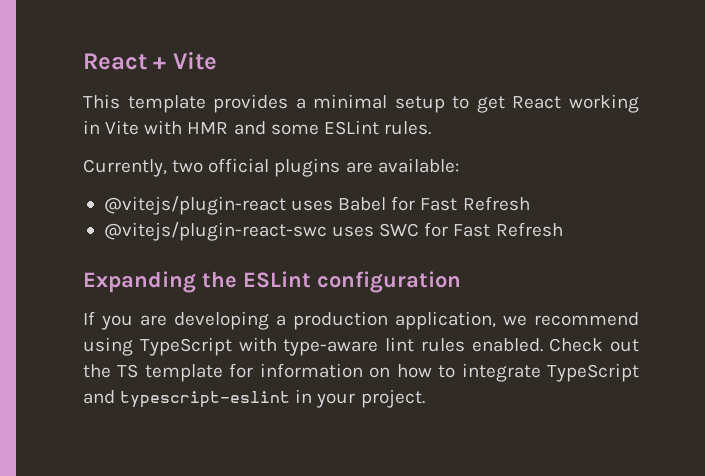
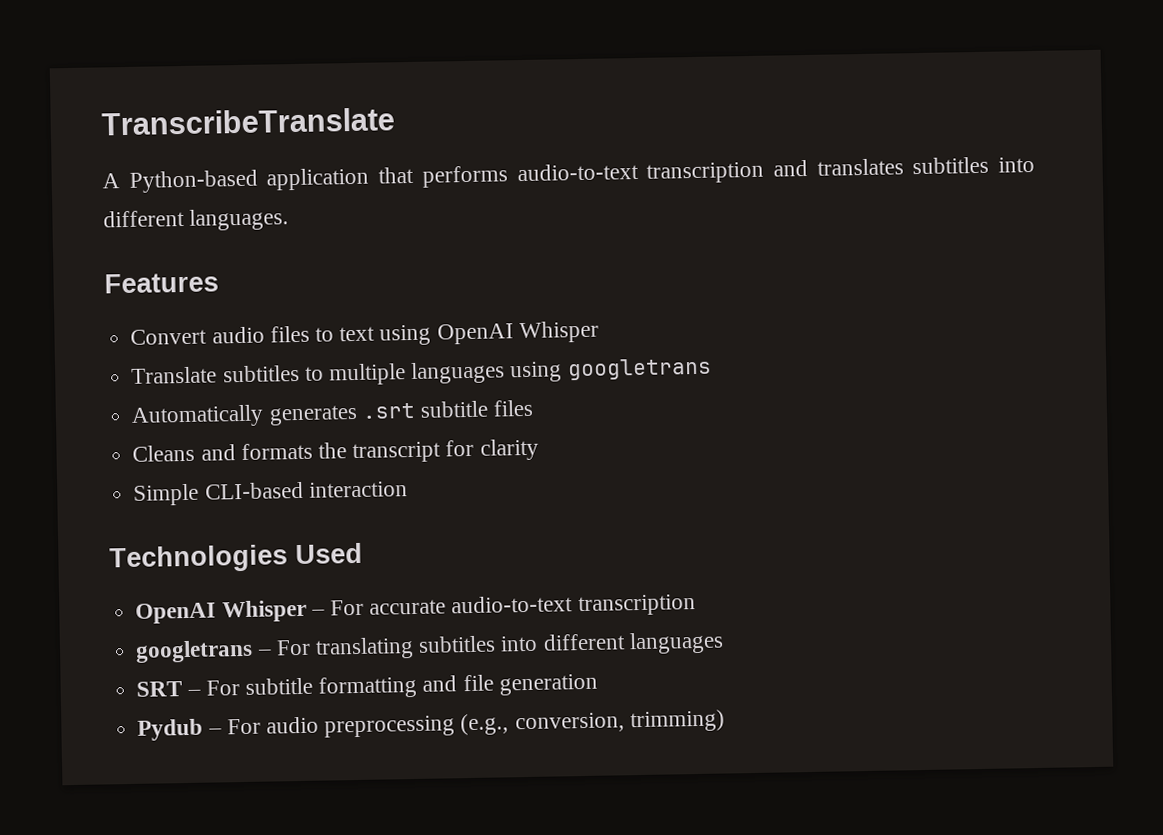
[83,51,217,70] [83,94,639,113] [83,120,431,135] [83,158,459,177] [103,196,530,215] [103,222,563,241] [83,271,461,293] [83,311,639,330] [83,337,639,356] [83,363,640,382] [83,389,425,408] React + Vite // This template provides a minimal setup to get React working in Vite with HMR and some ESLint rules. // Currently, two official plugins are available: // @vitejs/plugin-react uses Babel for Fast Refresh // @vitejs/plugin-react-swc uses SWC for Fast Refresh // Expanding the ESLint configuration // If you are developing a production application, we recommend using TypeScript with type-aware lint rules enabled. Check out the TS template for information on how to integrate TypeScript and typescript-eslint in your project. -> [101,107,395,136] [102,156,1036,193] [103,208,290,231] [104,272,219,294] [130,320,599,346] [131,357,712,386] [131,399,534,428] [132,438,539,464] [133,481,408,506] [109,542,363,574] [135,594,696,624] [135,631,724,663] [136,673,598,699] [137,709,725,741] TranscribeTranslate // A Python-based application that performs audio-to-text transcription and translates subtitles into different languages. // Features // Convert audio files to text using OpenAI Whisper // Translate subtitles to multiple languages using googletrans // Automatically generates .srt subtitle files // Cleans and formats the transcript for clarity // Simple CLI-based interaction // Technologies Used // OpenAI Whisper – For accurate audio-to-text transcription // googletrans – For translating subtitles into different languages // SRT – For subtitle formatting and file generation // Pydub – For audio preprocessing (e.g., conversion, trimming)

